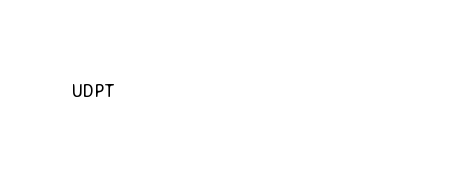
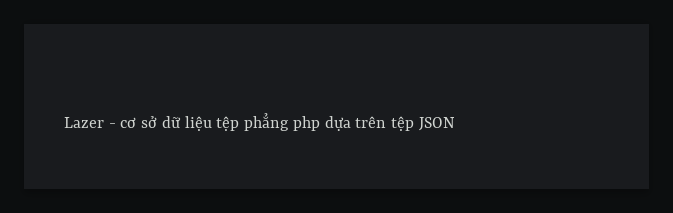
[72,84,115,97] UDPT -> [64,113,455,131] Lazer - cơ sở dữ liệu tệp phẳng php dựa trên tệp JSON

